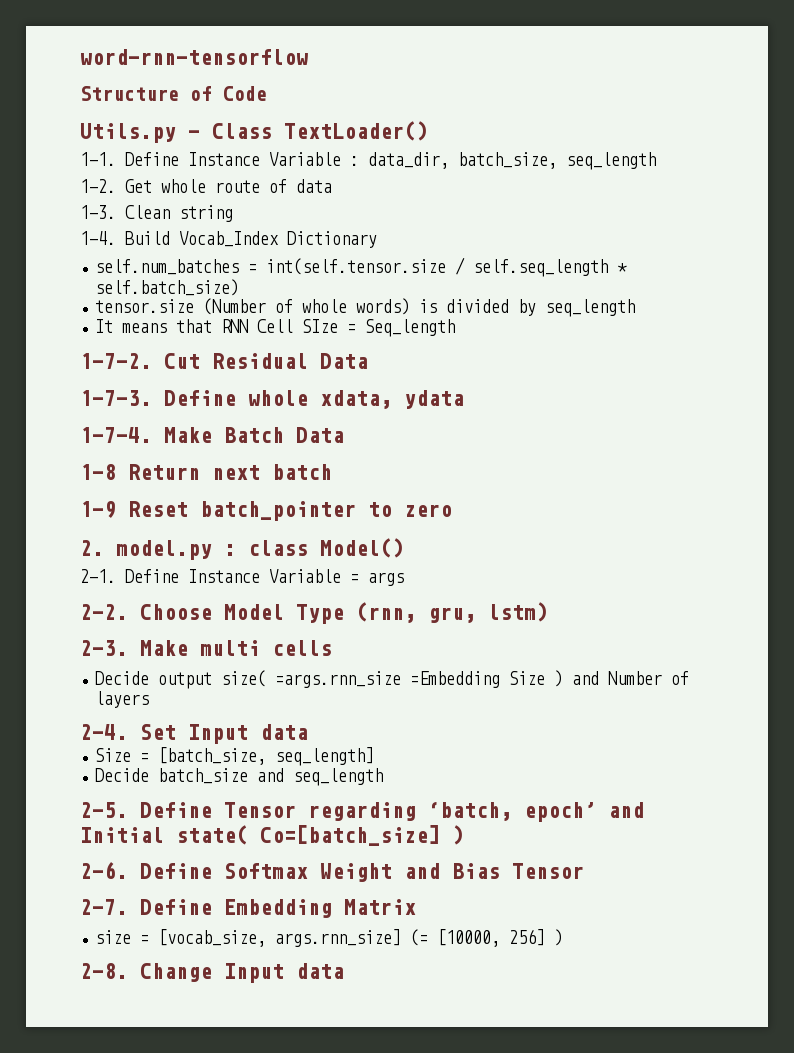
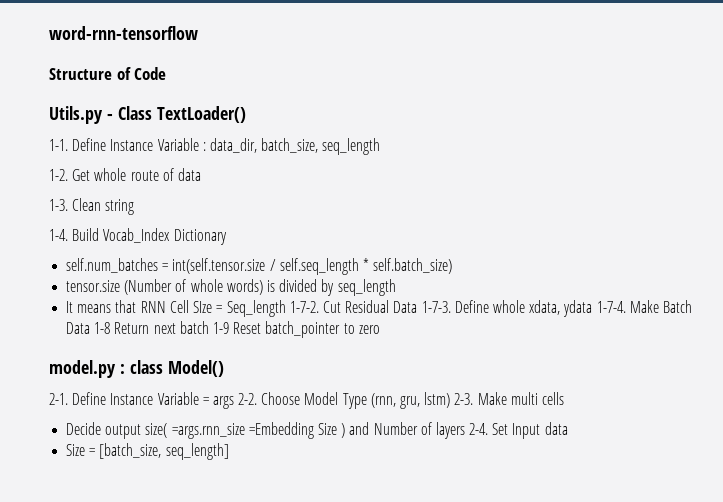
(456, 328) // -> (286, 308) none
(368, 361) // -> (418, 307) none
(464, 399) // -> (593, 308) none
(344, 435) // -> (91, 328) none
(332, 472) // -> (209, 327) none
[80,540,104,556] 2. -> (380, 329) none
(404, 579) // -> (234, 402) none
(548, 612) // -> (451, 400) none
(150, 699) // -> (465, 430) none
[95,768,384,786] [80,802,644,822] [80,825,464,846] [80,862,584,882] [80,899,416,918] [95,929,564,947] [80,963,344,983] // Decide batch_size and seq_length // 2-5. Define Tensor regarding ‘batch, epoch’ and Initial state( Co=[batch_size] ) // 2-6. Define Softmax Weight and Bias Tensor // 2-7. Define Embedding Matrix // size = [vocab_size, args.rnn_size] (= [10000, 256] ) // 2-8. Change Input data -> (229, 451) none

